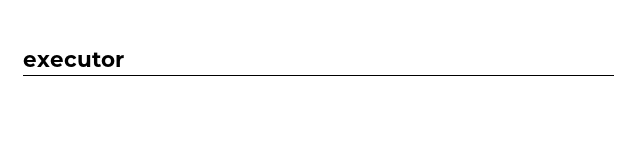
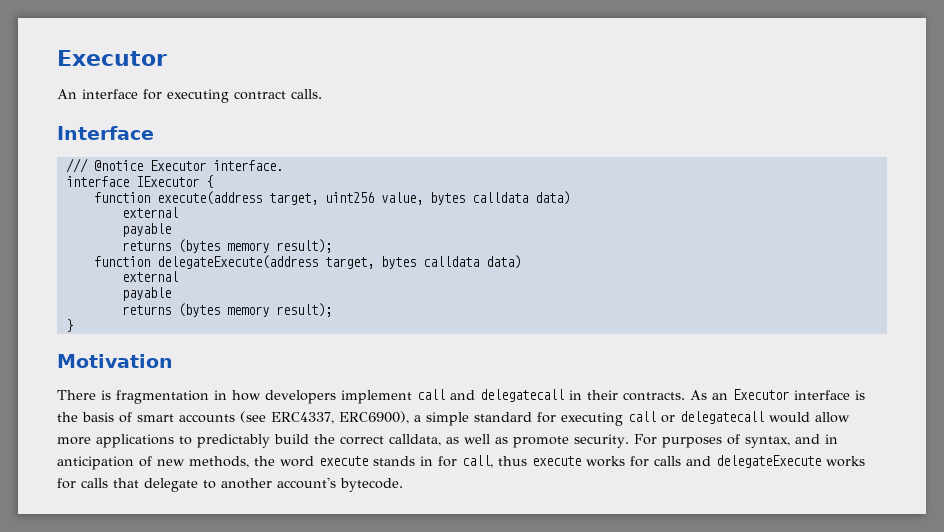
[23,52,124,67] executor -> [57,50,167,66] [57,89,322,103] [57,126,154,140] [65,158,283,173] [65,175,213,188] [93,191,570,205] [121,207,178,218] [121,223,171,237] [121,239,332,253] [93,255,521,269] [121,271,178,282] [121,287,171,301] [121,303,332,317] [65,319,73,332] [57,354,173,368] [57,389,865,404] [57,411,850,426] [57,434,838,448] [57,455,865,470] [57,477,403,492] Executor // An interface for executing contract calls. // Interface // /// @notice Executor interface. // interface IExecutor { // function execute(address target, uint256 value, bytes calldata data) // external // payable // returns (bytes memory result); // function delegateExecute(address target, bytes calldata data) // external // payable // returns (bytes memory result); // } // Motivation // There is fragmentation in how developers implement call and delegatecall in their contracts. As an Executor interface is the basis of smart accounts (see ERC4337, ERC6900), a simple standard for executing call or delegatecall would allow more applications to predictably build the correct calldata, as well as promote security. For purposes of syntax, and in anticipation of new methods, the word execute stands in for call, thus execute works for calls and delegateExecute works for calls that delegate to another account's bytecode.

